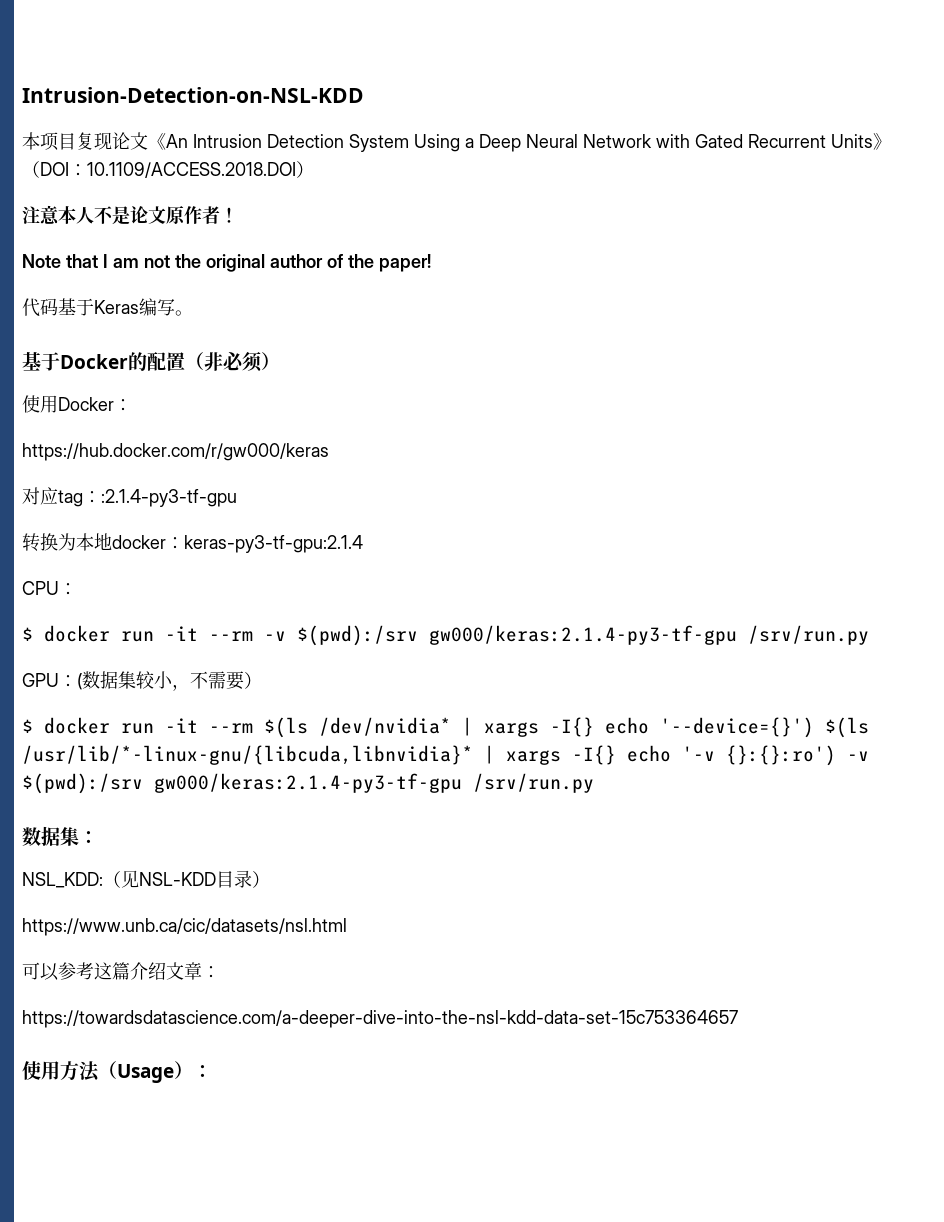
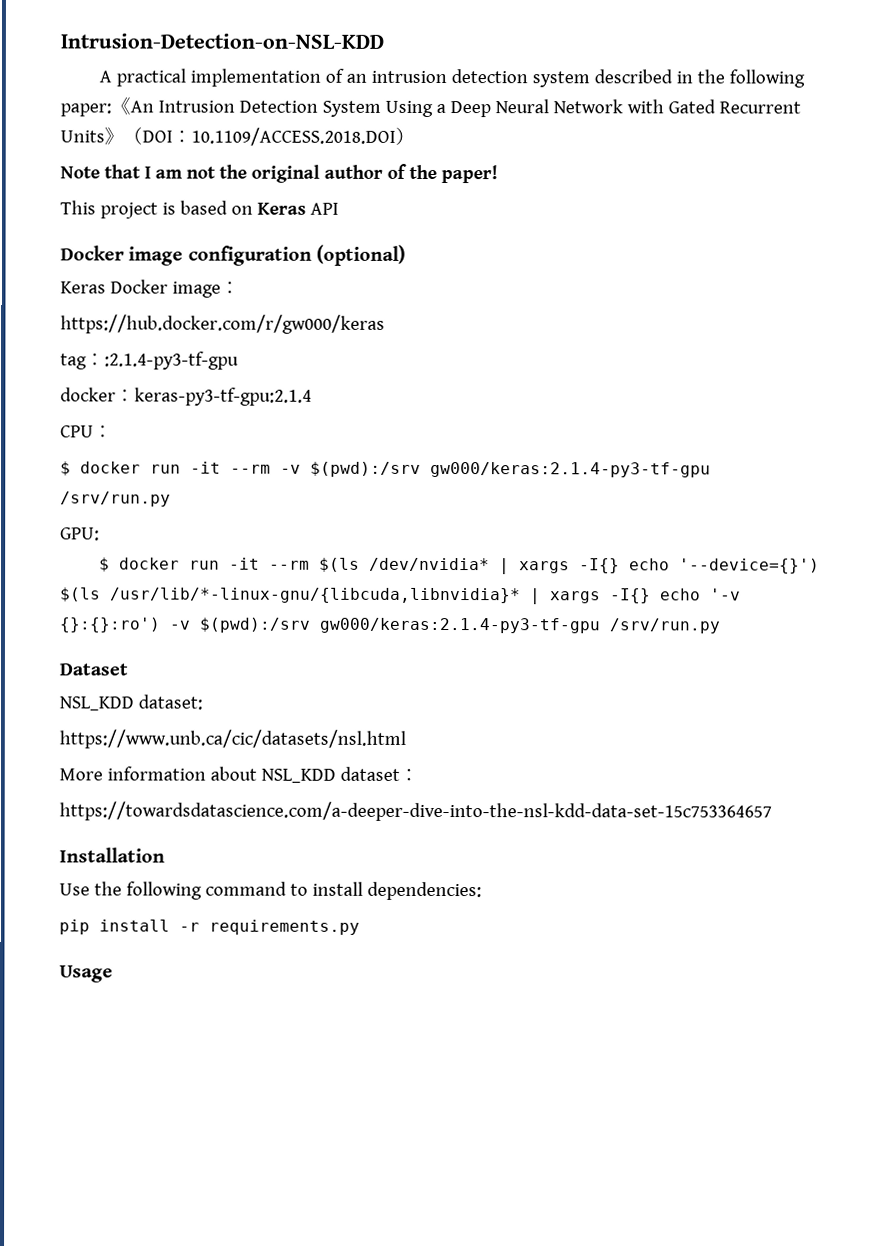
[22,132,148,151] 本项目复现论文 -> [99,68,806,88] [60,103,112,117] A practical implementation of an intrusion detection system described in the following paper:
[22,205,238,225] // 注意本人不是论文原作者！ -> (415, 135) none
[22,298,193,317] [22,351,280,372] [22,395,114,413] 代码基于Keras编写。 // 基于Docker的配置（非必须） // 使用Docker -> [60,200,339,219] [60,244,406,266] [60,279,221,298] This project is based on Keras API // Docker image configuration (optional) // Keras Docker image
[22,487,58,505] 对应 -> (385, 324) none
[22,533,112,552] 转换为本地 -> (239, 360) none
[22,671,262,691] GPU：(数据集较小，不需要） -> [60,527,100,541] GPU:
[22,826,98,846] [22,870,270,888] [22,918,347,936] [22,962,220,981] [22,1010,738,1028] [22,1061,212,1083] 数据集： // NSL_KDD:（见NSL-KDD目录） // https://www.unb.ca/cic/datasets/nsl.html // 可以参考这篇介绍文章： // https://towardsdatascience.com/a-deeper-dive-into-the-nsl-kdd-data-set-15c753364657 // 使用方法（Usage）： -> [59,663,128,676] [59,694,203,711] [59,729,406,749] [59,766,419,783] [59,801,772,822] [59,847,165,863] [59,881,482,901] [59,919,360,935] [59,965,113,983] Dataset // NSL_KDD dataset: // https://www.unb.ca/cic/datasets/nsl.html // More information about NSL_KDD dataset： // https://towardsdatascience.com/a-deeper-dive-into-the-nsl-kdd-data-set-15c753364657 // Installation // Use the following command to install dependencies: // pip install -r requirements.py // Usage

